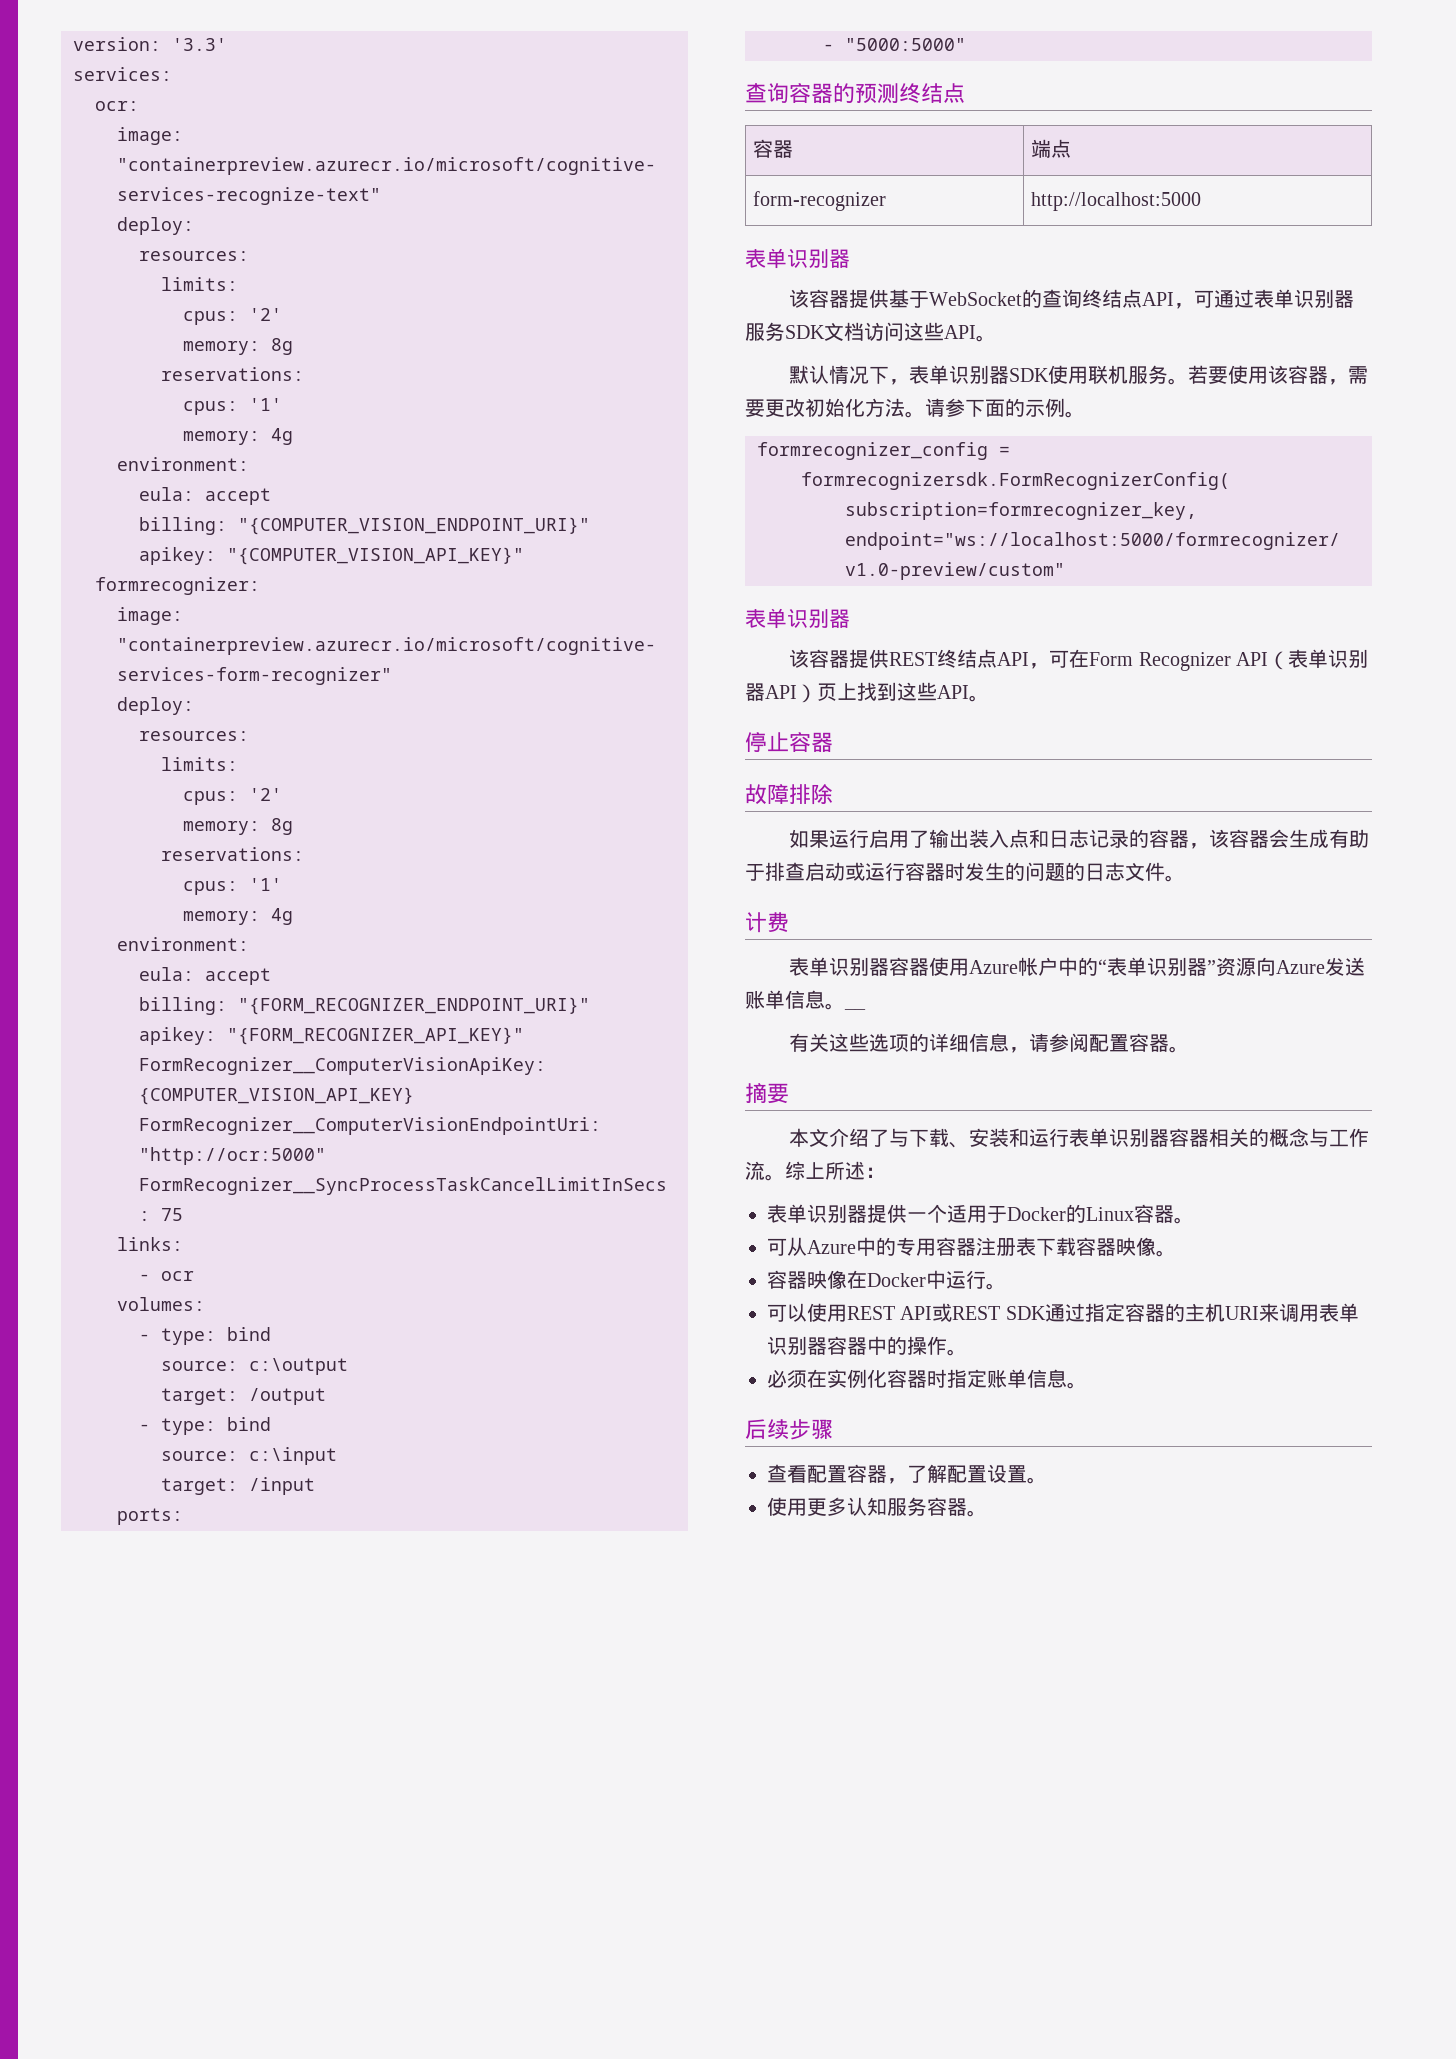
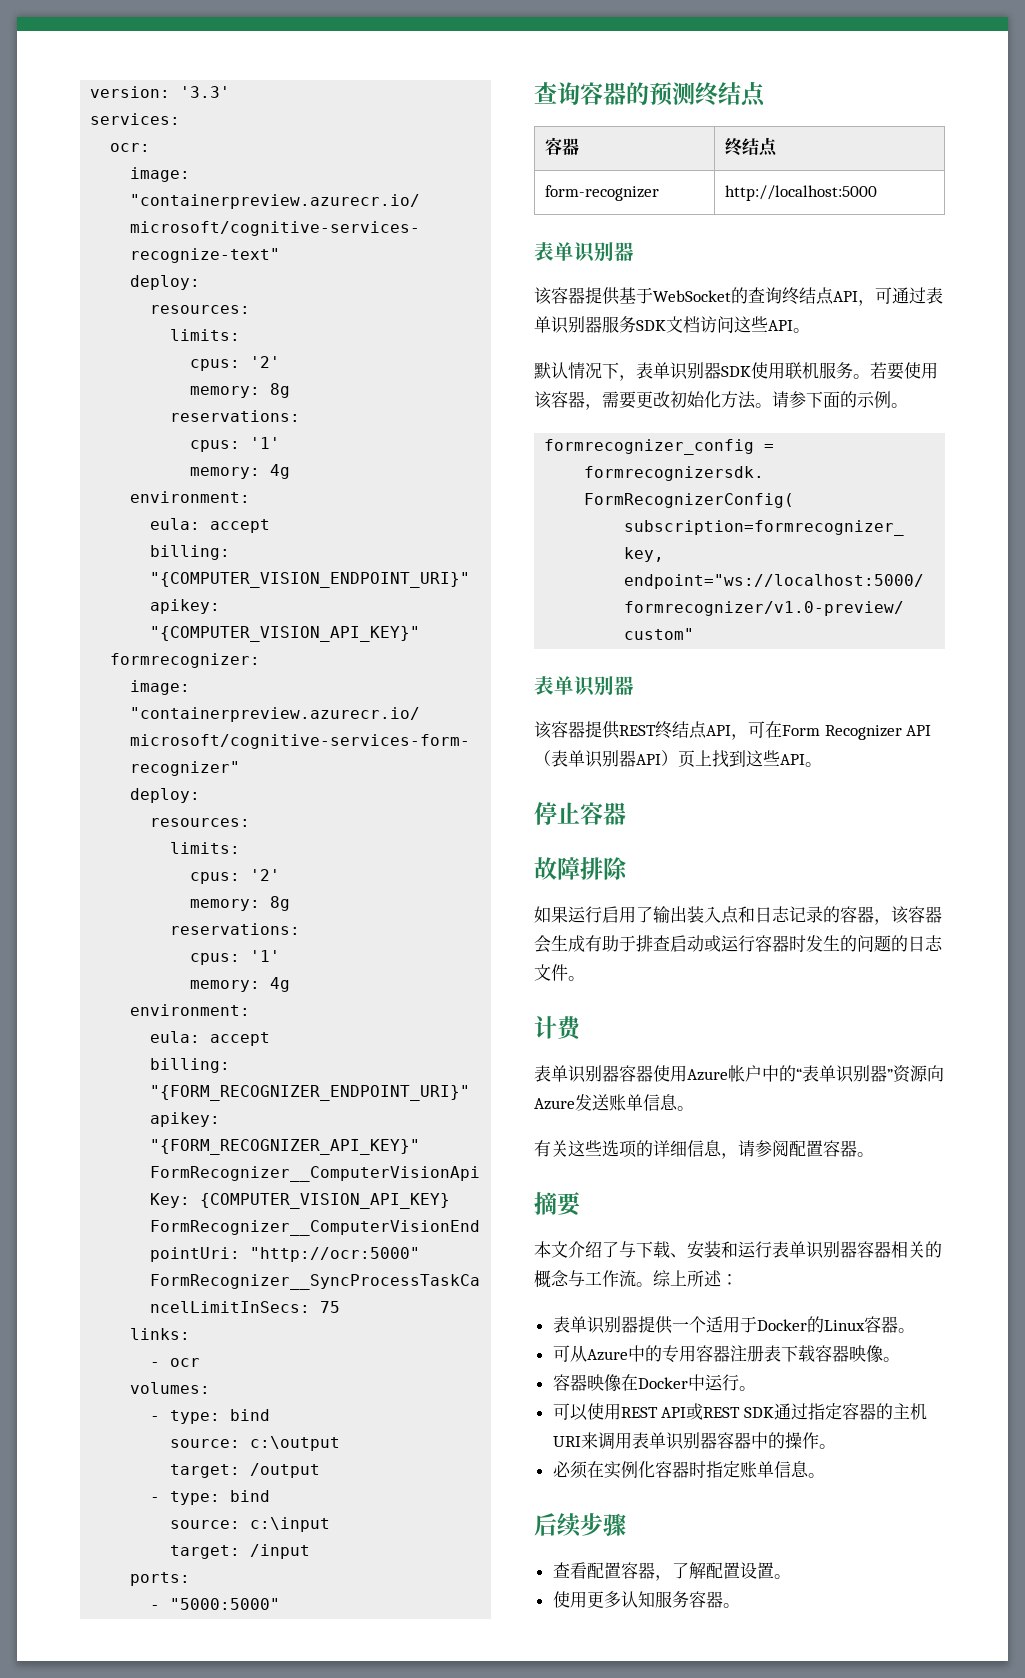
[1031,139,1052,158] 端 -> [725,138,760,156] 终结
[844,1007,866,1010] __ -> (694, 1108) none

